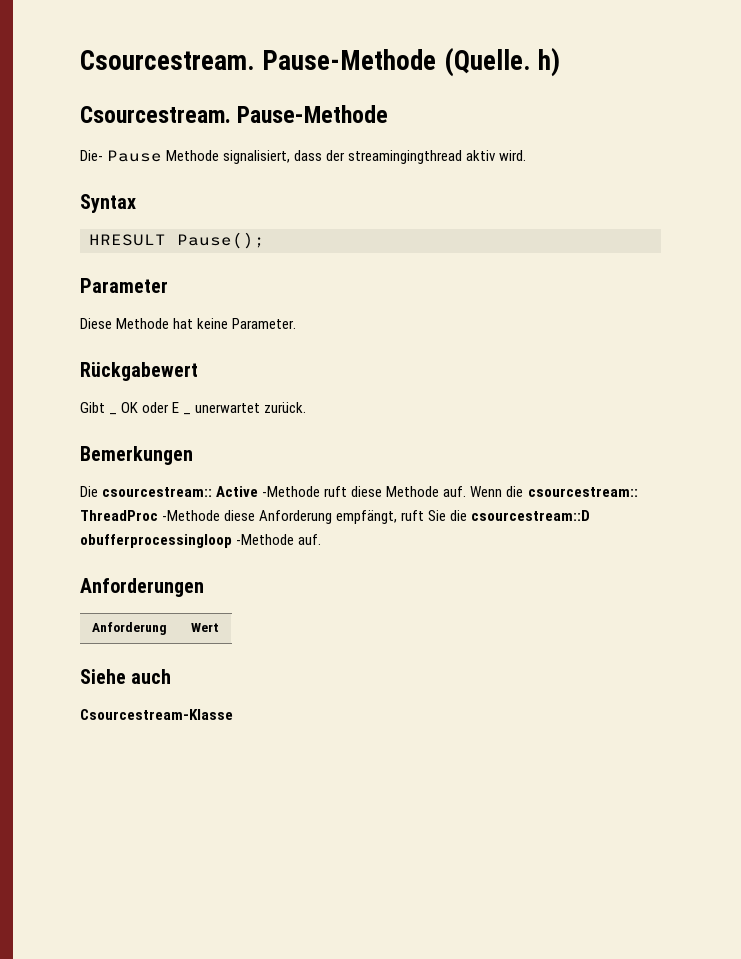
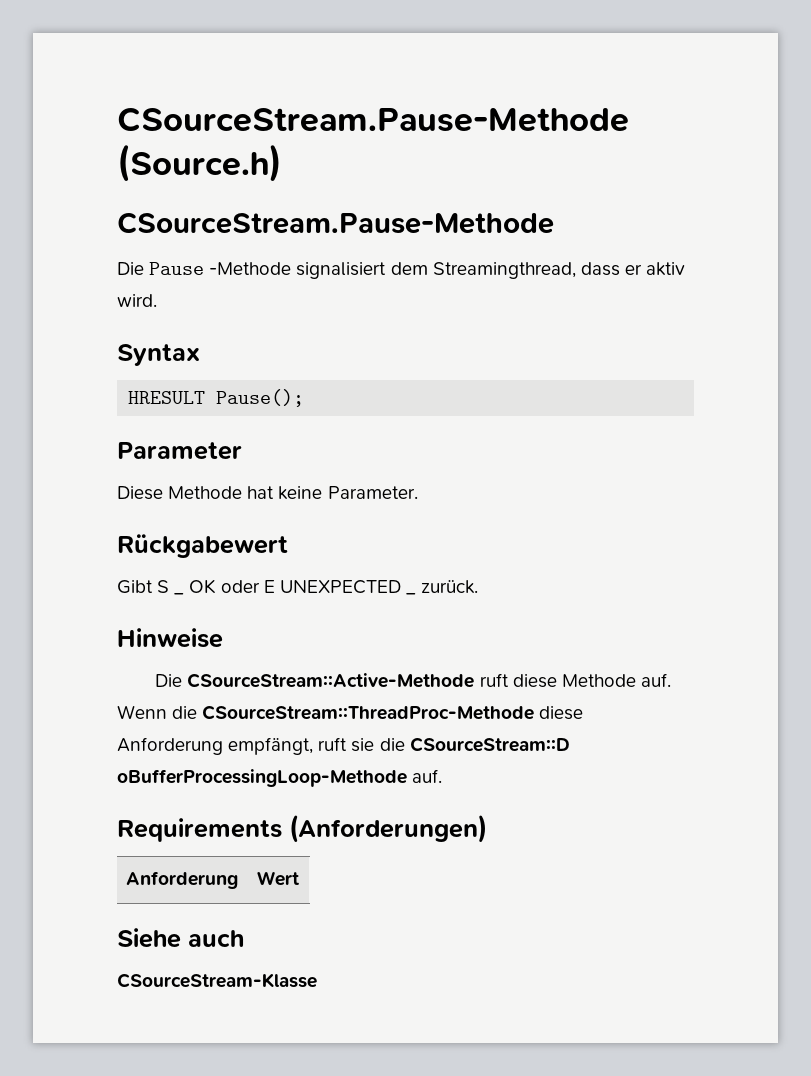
[80,48,560,77] [80,105,389,123] [80,150,463,164] Csourcestream. Pause-Methode (Quelle. h) // Csourcestream. Pause-Methode // Die- Pause Methode signalisiert, dass der streamingingthread -> [117,107,629,132] [117,144,282,182] [117,212,554,234] [117,262,642,279] CSourceStream.Pause-Methode (Source.h) // CSourceStream.Pause-Methode // Die Pause -Methode signalisiert dem Streamingthread, dass er
(105, 407) none -> [157,580,170,593] S
[183,413,192,415] [195,403,261,413] _ unerwartet -> [279,580,416,595] UNEXPECTED _
[80,446,193,465] [80,486,321,497] Bemerkungen // Die csourcestream:: Active -Methode -> [117,628,223,648] [155,673,475,688] Hinweise // Die CSourceStream::Active-Methode
[527,487,638,497] [80,510,221,521] csourcestream:: ThreadProc -Methode -> [202,705,535,720] CSourceStream::ThreadProc-Methode
[428,510,591,521] [80,534,295,548] Sie die csourcestream::D obufferprocessingloop -Methode -> [351,737,570,752] [117,769,407,787] sie die CSourceStream::D oBufferProcessingLoop-Methode
[80,578,204,597] Anforderungen -> [117,814,487,843] Requirements (Anforderungen)
[80,709,233,720] Csourcestream-Klasse -> [117,973,317,988] CSourceStream-Klasse

